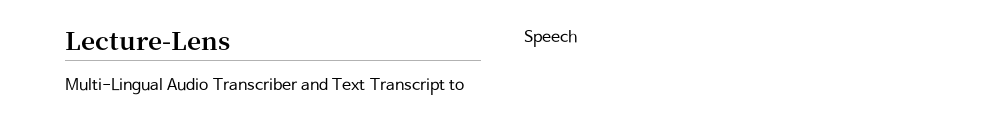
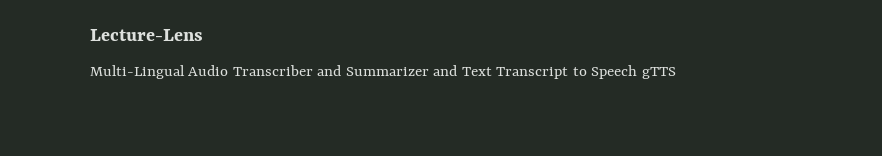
(328, 84) none -> [345,65,458,76] Summarizer and
(577, 38) none -> [641,67,676,79] gTTS

